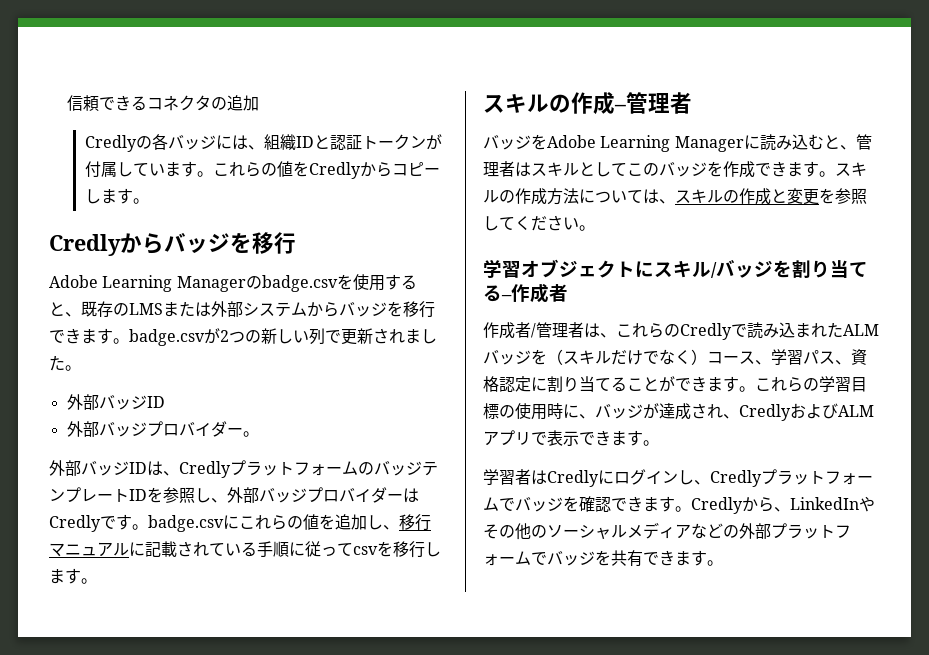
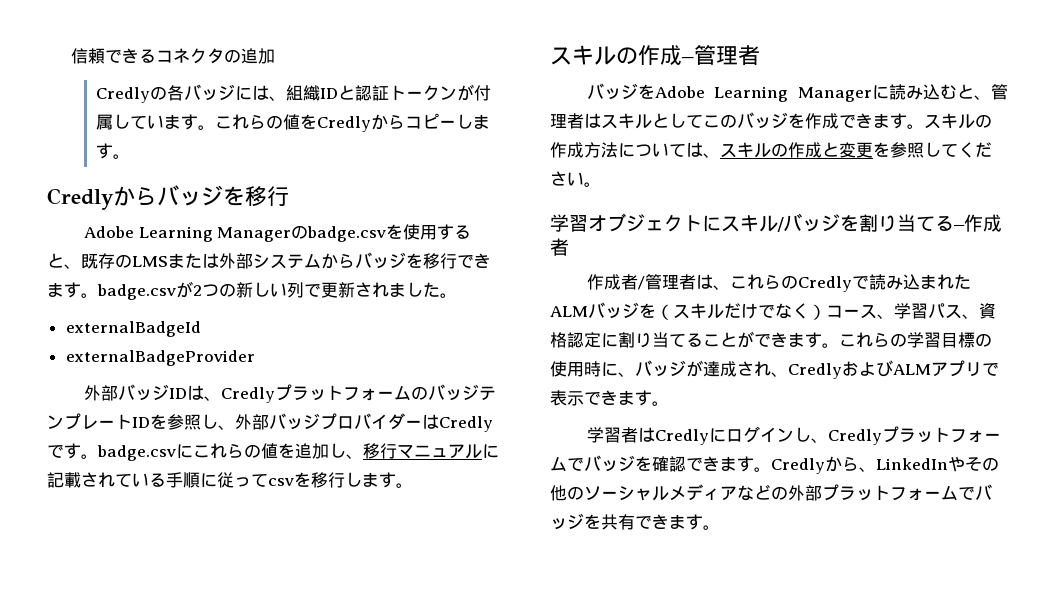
[66,394,165,410] [66,421,259,437] 外部バッジID // 外部バッジプロバイダー。 -> [65,321,201,337] [65,350,255,366] externalBadgeId // externalBadgeProvider

